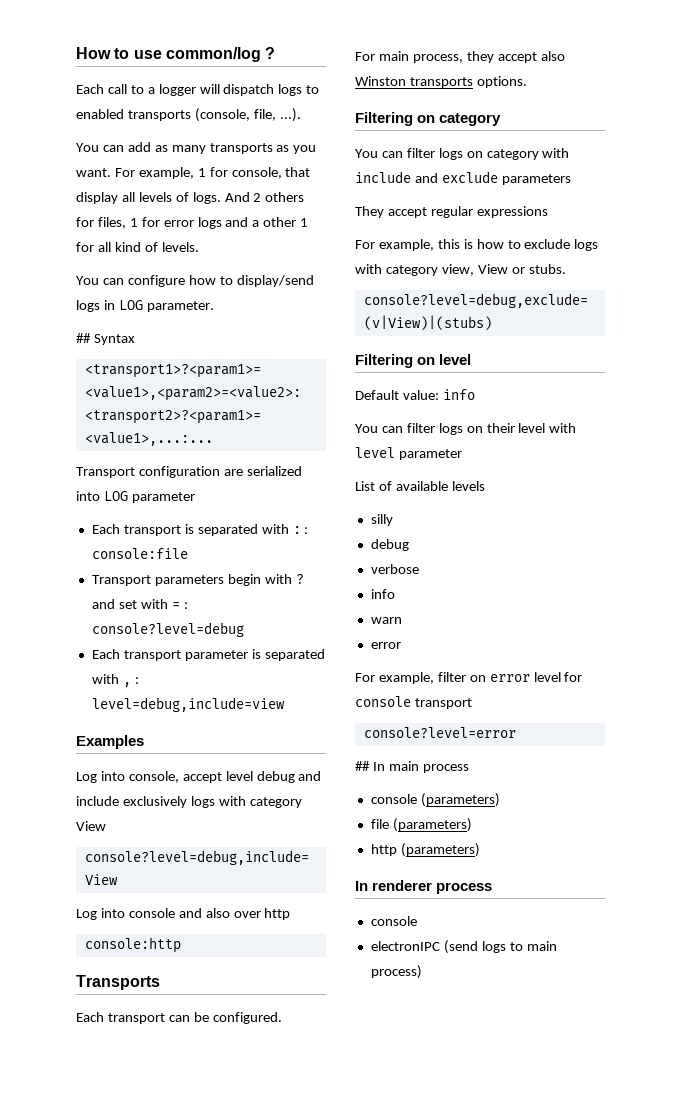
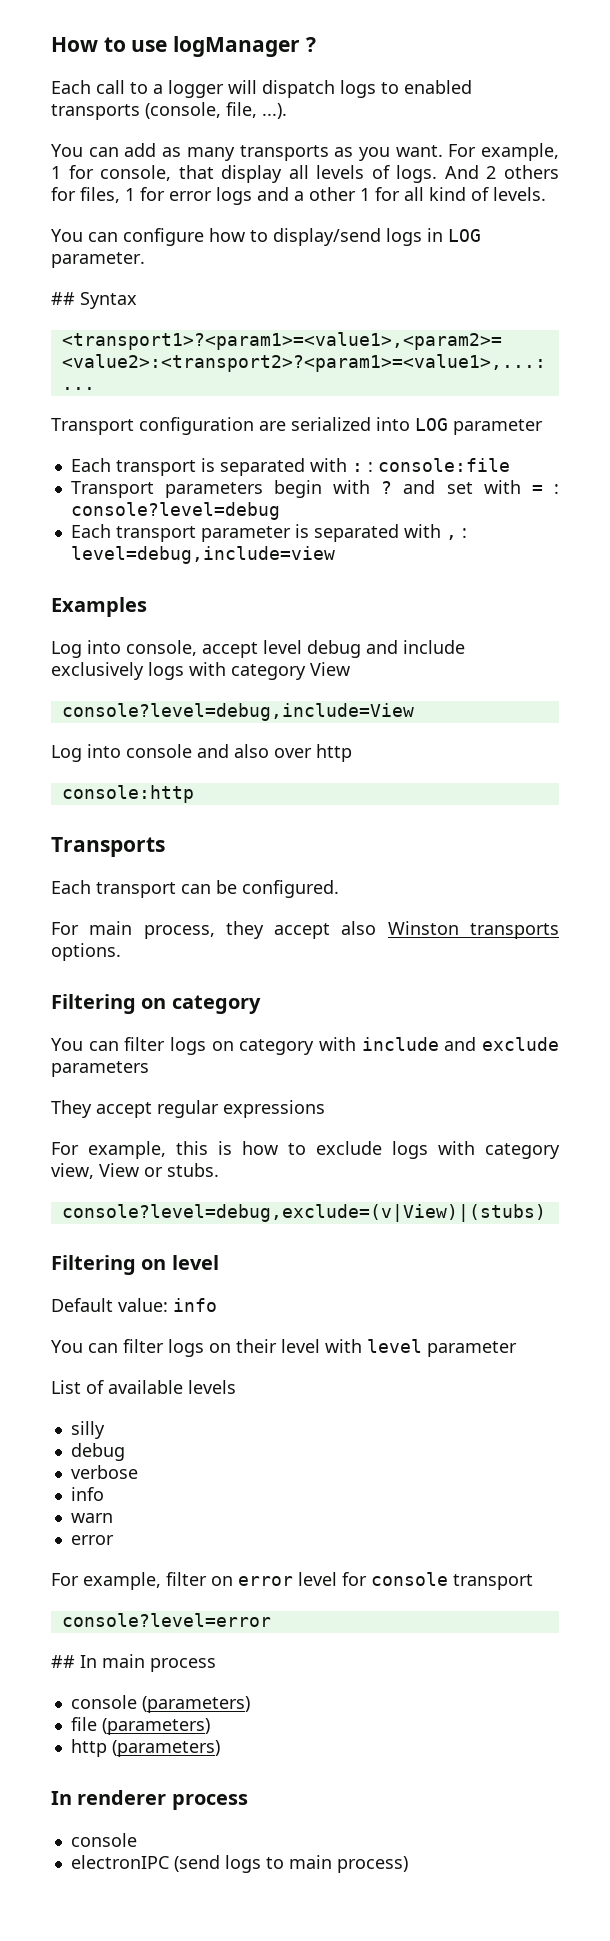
[165,47,261,62] common/log -> [173,36,301,57] logManager

